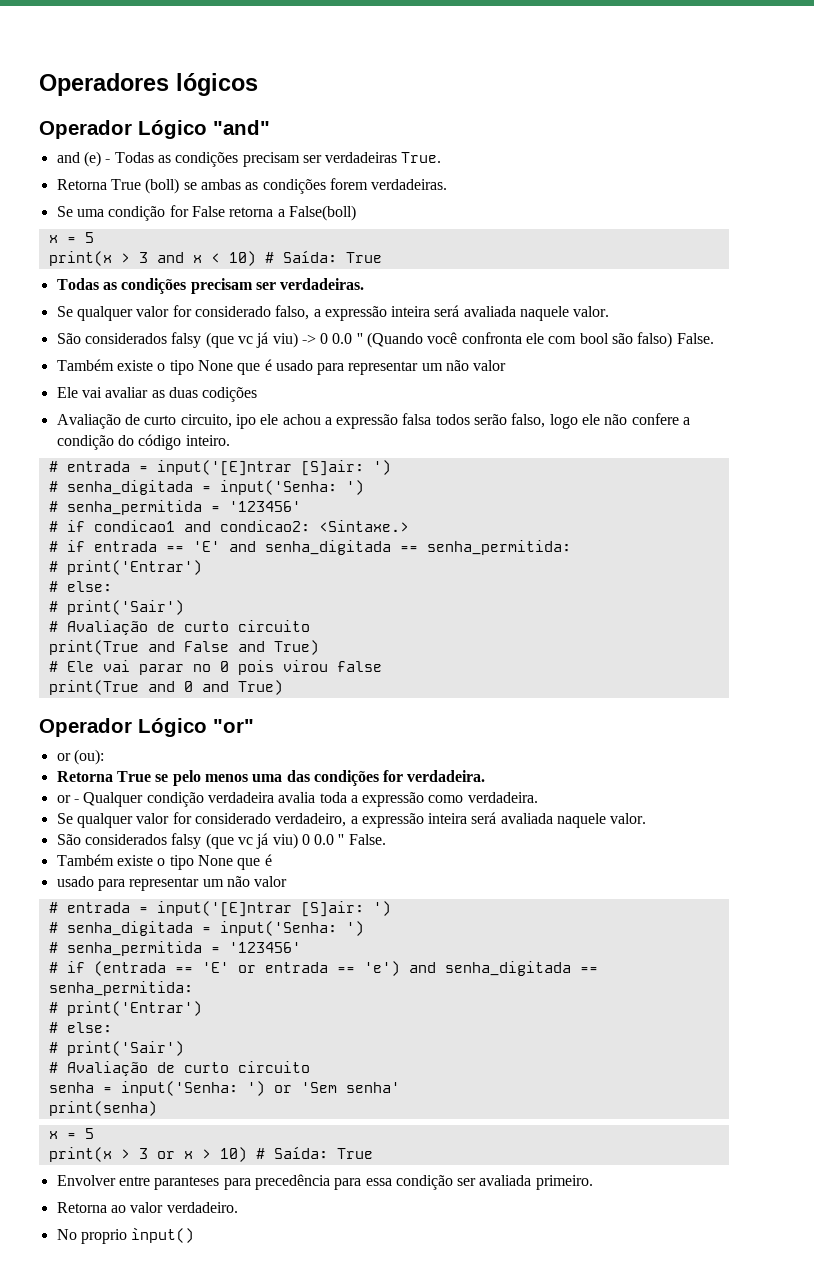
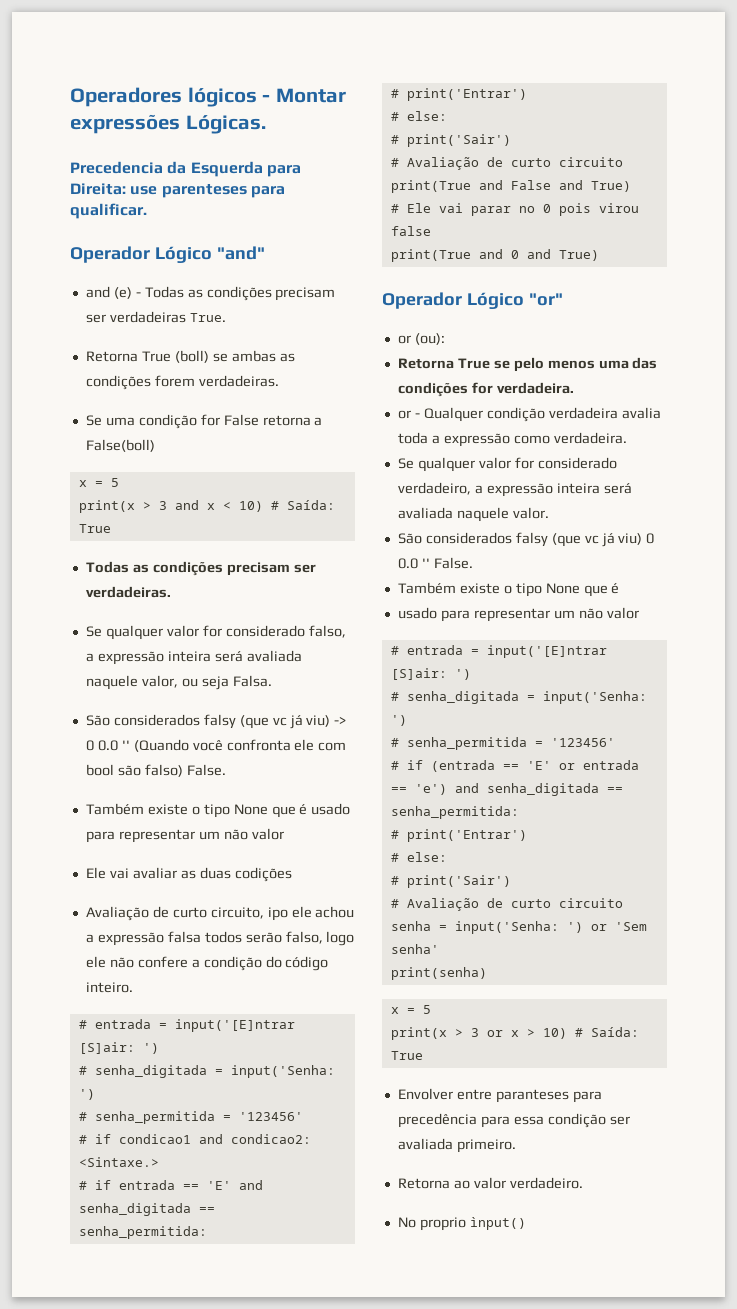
(258, 84) none -> [262,88,346,103] [70,114,266,134] [70,161,301,177] [70,183,285,198] [70,203,147,219] - Montar expressões Lógicas. // Precedencia da Esquerda para Direita: use parenteses para qualificar.
[573,306,610,317] valor. -> [141,675,272,690] valor, ou seja Falsa.

